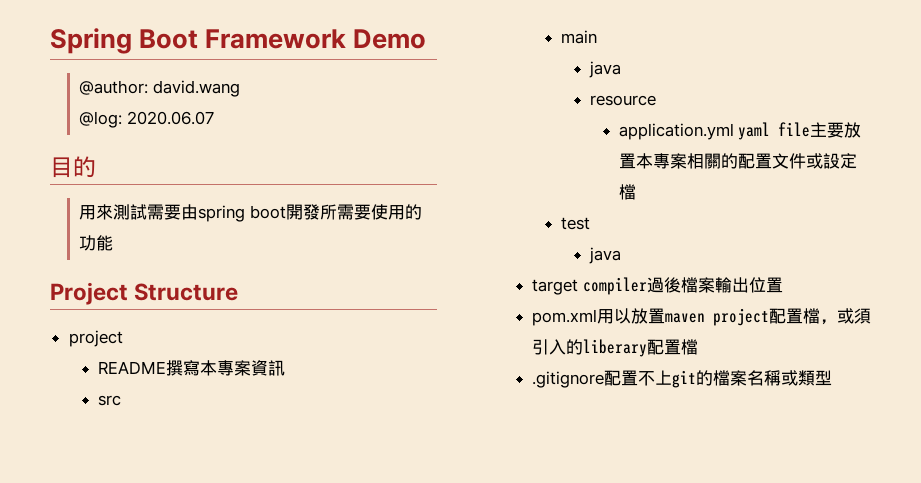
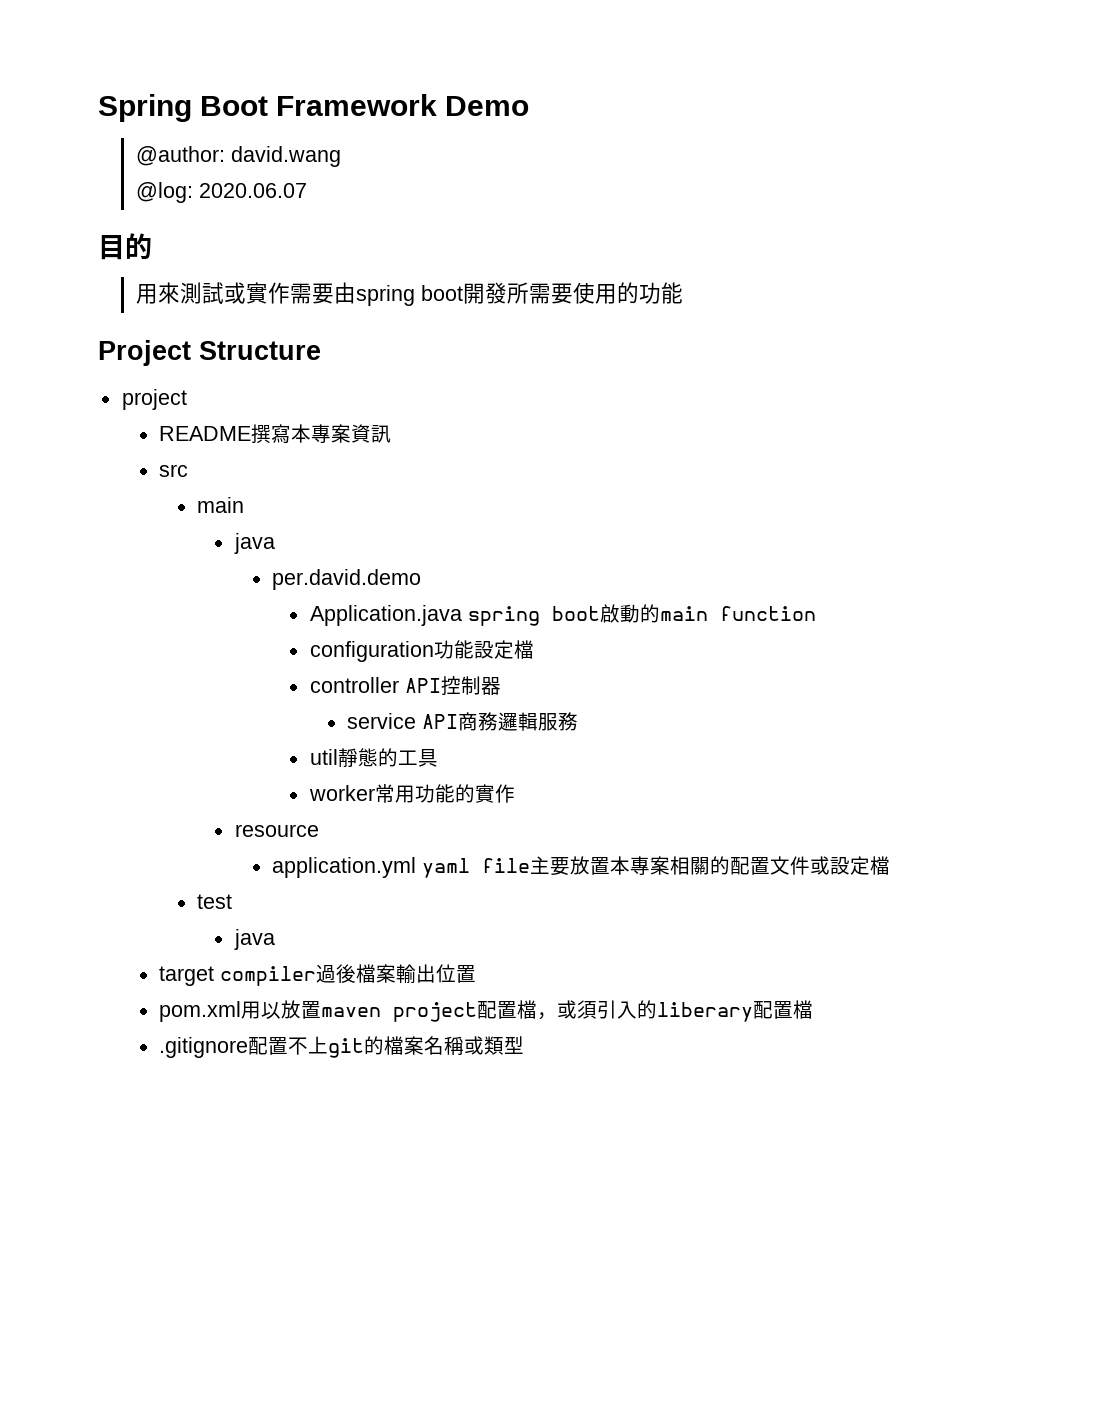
(148, 212) none -> [223,282,290,304] 或實作
(622, 69) none -> [272,569,422,590] [309,604,816,626] [309,640,534,662] [309,676,501,696] [347,712,579,731] [309,748,438,768] [308,784,515,803] // per.david.demo // Application.java spring boot啟動的main function // configuration功能設定檔 // controller API控制器 // service API商務邏輯服務 // util靜態的工具 // worker常用功能的實作

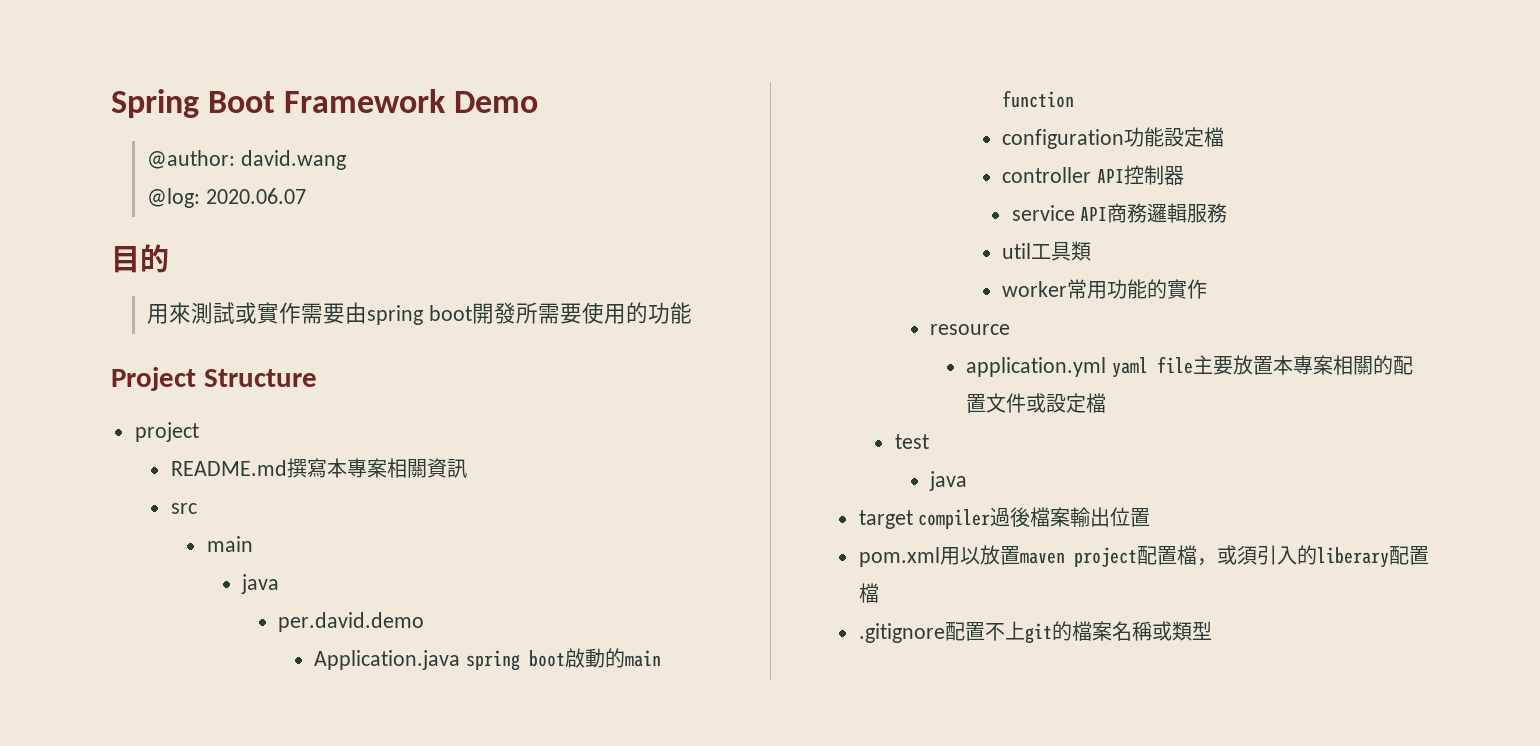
[159,426,252,441] README -> [170,460,287,476] README.md
(352, 433) none -> [386,458,427,478] 相關
[337,748,398,768] 靜態的 -> (1032, 251) none
(438, 758) none -> [1071,241,1092,261] 類

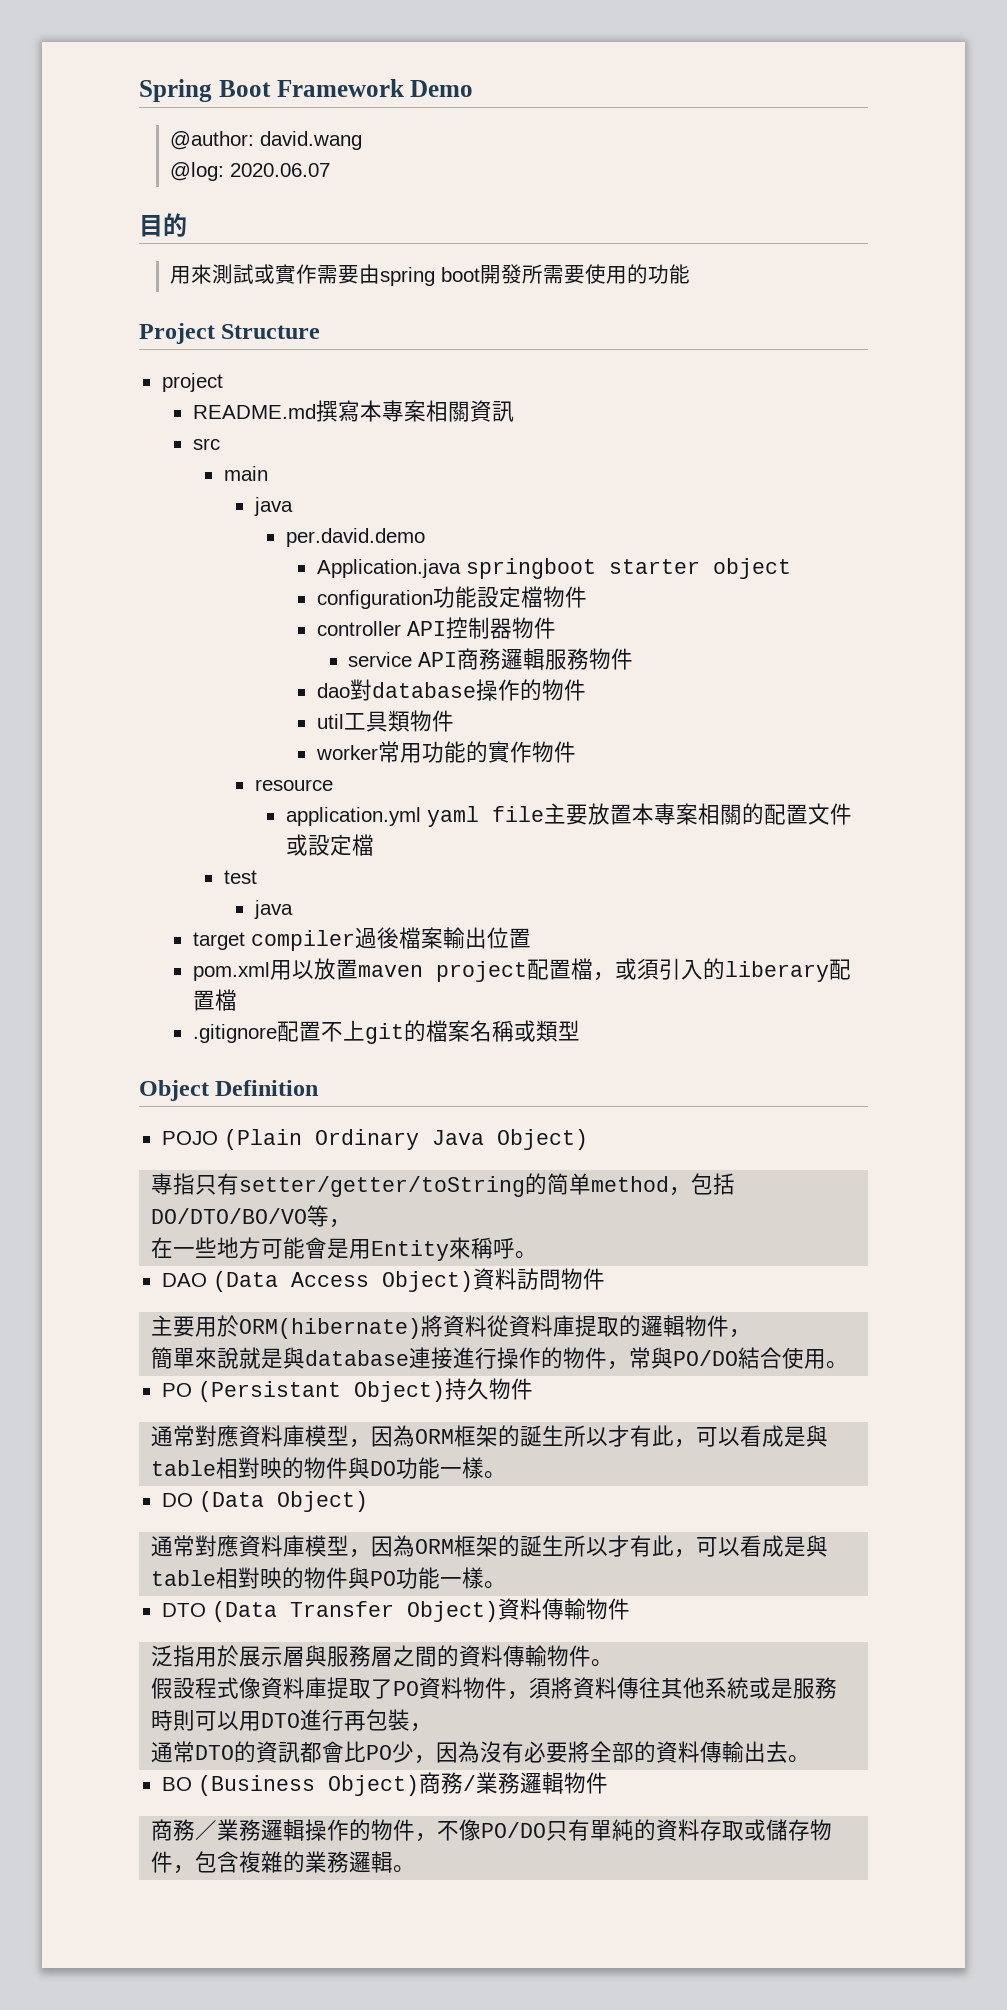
[466,648,662,671] [1002,90,1075,108] spring boot啟動的main function -> [465,558,791,579] springboot starter object
(1225, 137) none -> [542,586,587,608] 物件
(1185, 175) none -> [511,617,556,639] 物件
(1228, 213) none -> [588,648,633,670] [316,679,586,701] 物件 // dao對database操作的物件
(1092, 251) none -> [409,710,454,732] 物件
(1208, 289) none -> [531,741,576,763] 物件
(1212, 630) none -> [139,1080,319,1101] [161,1129,588,1150] [151,1173,736,1197] [151,1205,352,1228] [151,1237,538,1261] [161,1268,605,1292] [151,1315,752,1339] [151,1347,849,1370] [161,1378,533,1402] [151,1425,829,1448] [151,1457,507,1479] [161,1491,368,1512] [151,1535,829,1558] [151,1567,507,1589] [161,1598,630,1622] [151,1645,614,1667] [151,1677,838,1700] [151,1709,433,1732] [151,1741,811,1764] [161,1772,608,1796] [151,1819,833,1842] [151,1851,416,1874] // Object Definition // POJO (Plain Ordinary Java Object) // 專指只有setter/getter/toString的简单method，包括DO/DTO/BO/VO等， // 在一些地方可能會是用Entity來稱呼。 // DAO (Data Access Object)資料訪問物件 // 主要用於ORM(hibernate)將資料從資料庫提取的邏輯物件， // 簡單來說就是與database連接進行操作的物件，常與PO/DO結合使用。 // PO (Persistant Object)持久物件 // 通常對應資料庫模型，因為ORM框架的誕生所以才有此，可以看成是與table相對映的物件與DO功能一樣。 // DO (Data Object) // 通常對應資料庫模型，因為ORM框架的誕生所以才有此，可以看成是與table相對映的物件與PO功能一樣。 // DTO (Data Transfer Object)資料傳輸物件 // 泛指用於展示層與服務層之間的資料傳輸物件。 // 假設程式像資料庫提取了PO資料物件，須將資料傳往其他系統或是服務時則可以用DTO進行再包裝， // 通常DTO的資訊都會比PO少，因為沒有必要將全部的資料傳輸出去。 // BO (Business Object)商務/業務邏輯物件 // 商務／業務邏輯操作的物件，不像PO/DO只有單純的資料存取或儲存物件，包含複雜的業務邏輯。

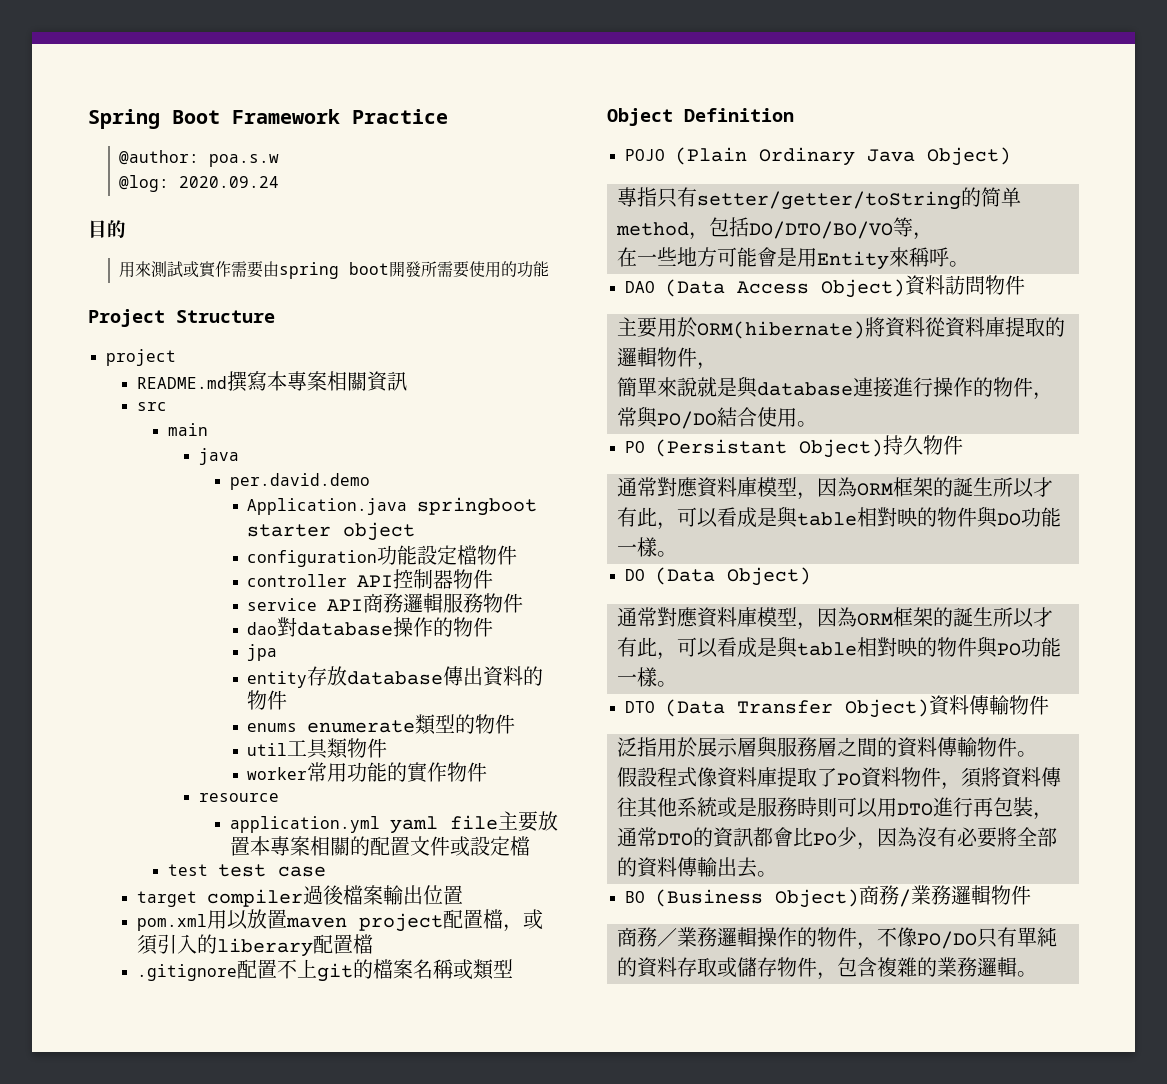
[410,80,474,97] Demo -> [352,109,448,124] Practice
[260,131,363,150] david.wang -> [209,154,280,167] poa.s.w
[230,163,331,177] 2020.06.07 -> [179,176,280,188] 2020.09.24
(586, 690) none -> [247,644,278,661] [247,666,544,688] [247,690,288,710] [247,714,516,735] // jpa // entity存放database傳出資料的物件 // enums enumerate類型的物件
[253,900,293,919] // java -> [217,864,326,877] test case

